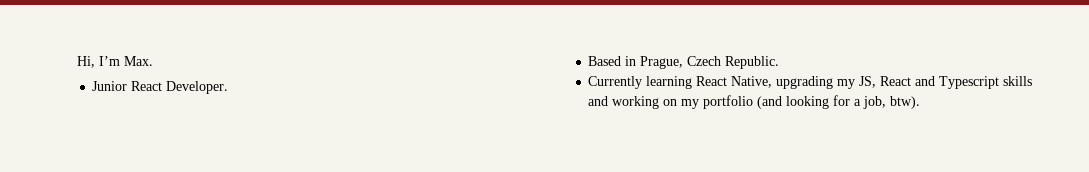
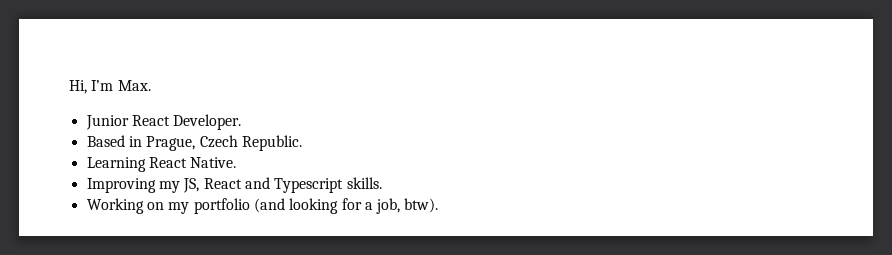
[588,76,834,89] Currently learning React Native, upgrading -> [86,157,237,172] [86,178,156,193] Learning React Native. // Improving
[1003,76,1033,86] [588,96,660,109] skills and working -> [346,177,382,189] [86,198,144,214] skills. // Working

